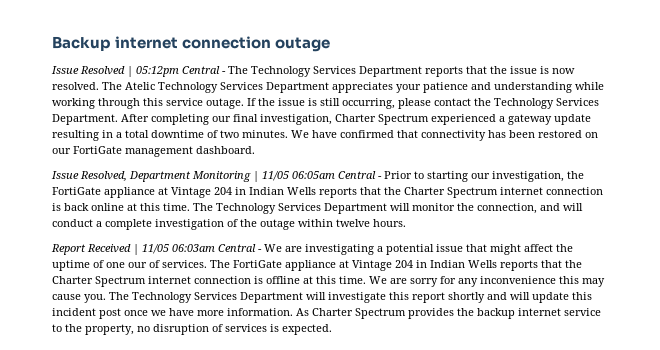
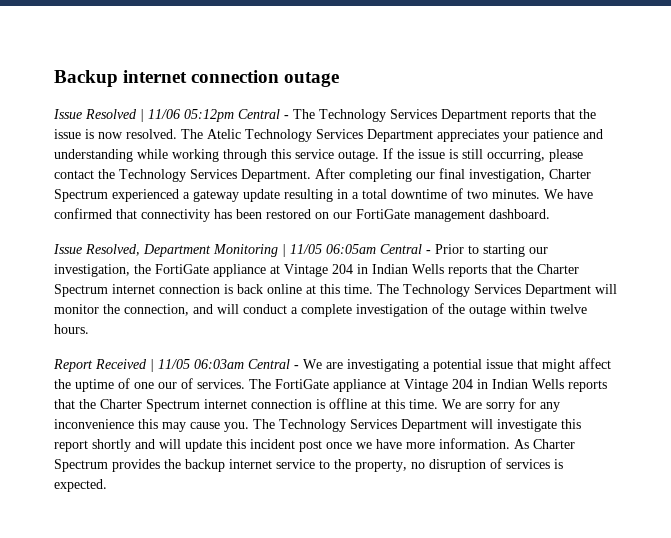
(133, 71) none -> [148,109,180,119] 11/06

